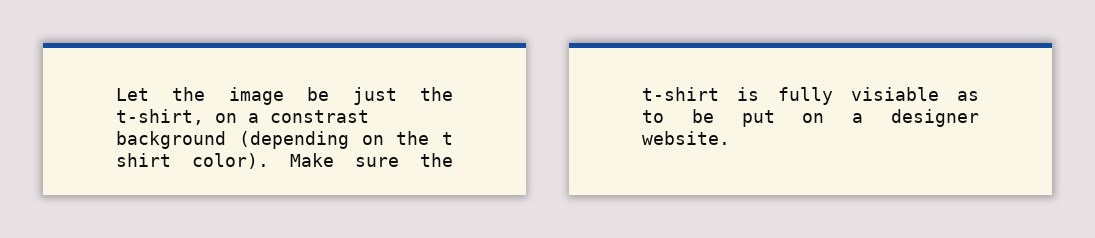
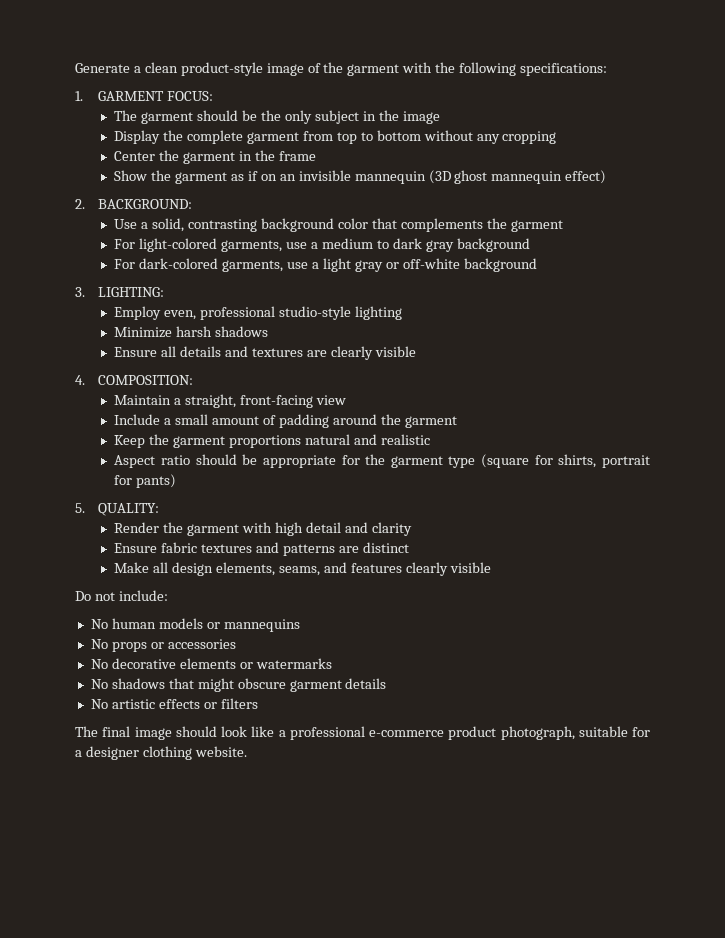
[116,87,453,105] [116,109,369,125] [116,131,453,149] [116,153,453,169] [642,87,979,105] [642,109,825,127] Let the image be just the t-shirt, on a constrast background (depending on the t shirt color). Make sure the t-shirt is fully visiable as to be put on -> [75,62,608,76] [75,91,214,101] [114,110,440,124] [114,130,557,144] [114,150,316,164] [114,170,607,184] [75,199,193,209] [114,218,563,232] [114,238,530,252] [114,258,537,272] [75,287,165,297] [114,306,402,320] [114,326,269,338] [114,346,416,360] [75,375,194,385] [114,394,346,408] [114,414,457,428] [114,434,430,448] [114,454,650,468] [114,474,177,488] [75,503,160,516] [114,522,412,536] [114,542,409,556] [114,562,491,576] [75,590,168,601] [90,618,300,632] [90,639,236,652] [90,658,332,669] [90,678,387,692] [90,698,258,709] [75,726,650,740] Generate a clean product-style image of the garment with the following specifications: // 1. GARMENT FOCUS: // The garment should be the only subject in the image // Display the complete garment from top to bottom without any cropping // Center the garment in the frame // Show the garment as if on an invisible mannequin (3D ghost mannequin effect) // 2. BACKGROUND: // Use a solid, contrasting background color that complements the garment // For light-colored garments, use a medium to dark gray background // For dark-colored garments, use a light gray or off-white background // 3. LIGHTING: // Employ even, professional studio-style lighting // Minimize harsh shadows // Ensure all details and textures are clearly visible // 4. COMPOSITION: // Maintain a straight, front-facing view // Include a small amount of padding around the garment // Keep the garment proportions natural and realistic // Aspect ratio should be appropriate for the garment type (square for shirts, portrait for pants) // 5. QUALITY: // Render the garment with high detail and clarity // Ensure fabric textures and patterns are distinct // Make all design elements, seams, and features clearly visible // Do not include: // No human models or mannequins // No props or accessories // No decorative elements or watermarks // No shadows that might obscure garment details // No artistic effects or filters // The final image should look like a professional e-commerce product photograph, suitable for
(979, 118) none -> [142,746,192,760] clothing

